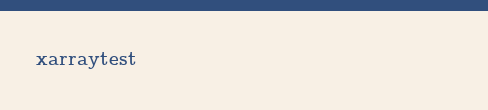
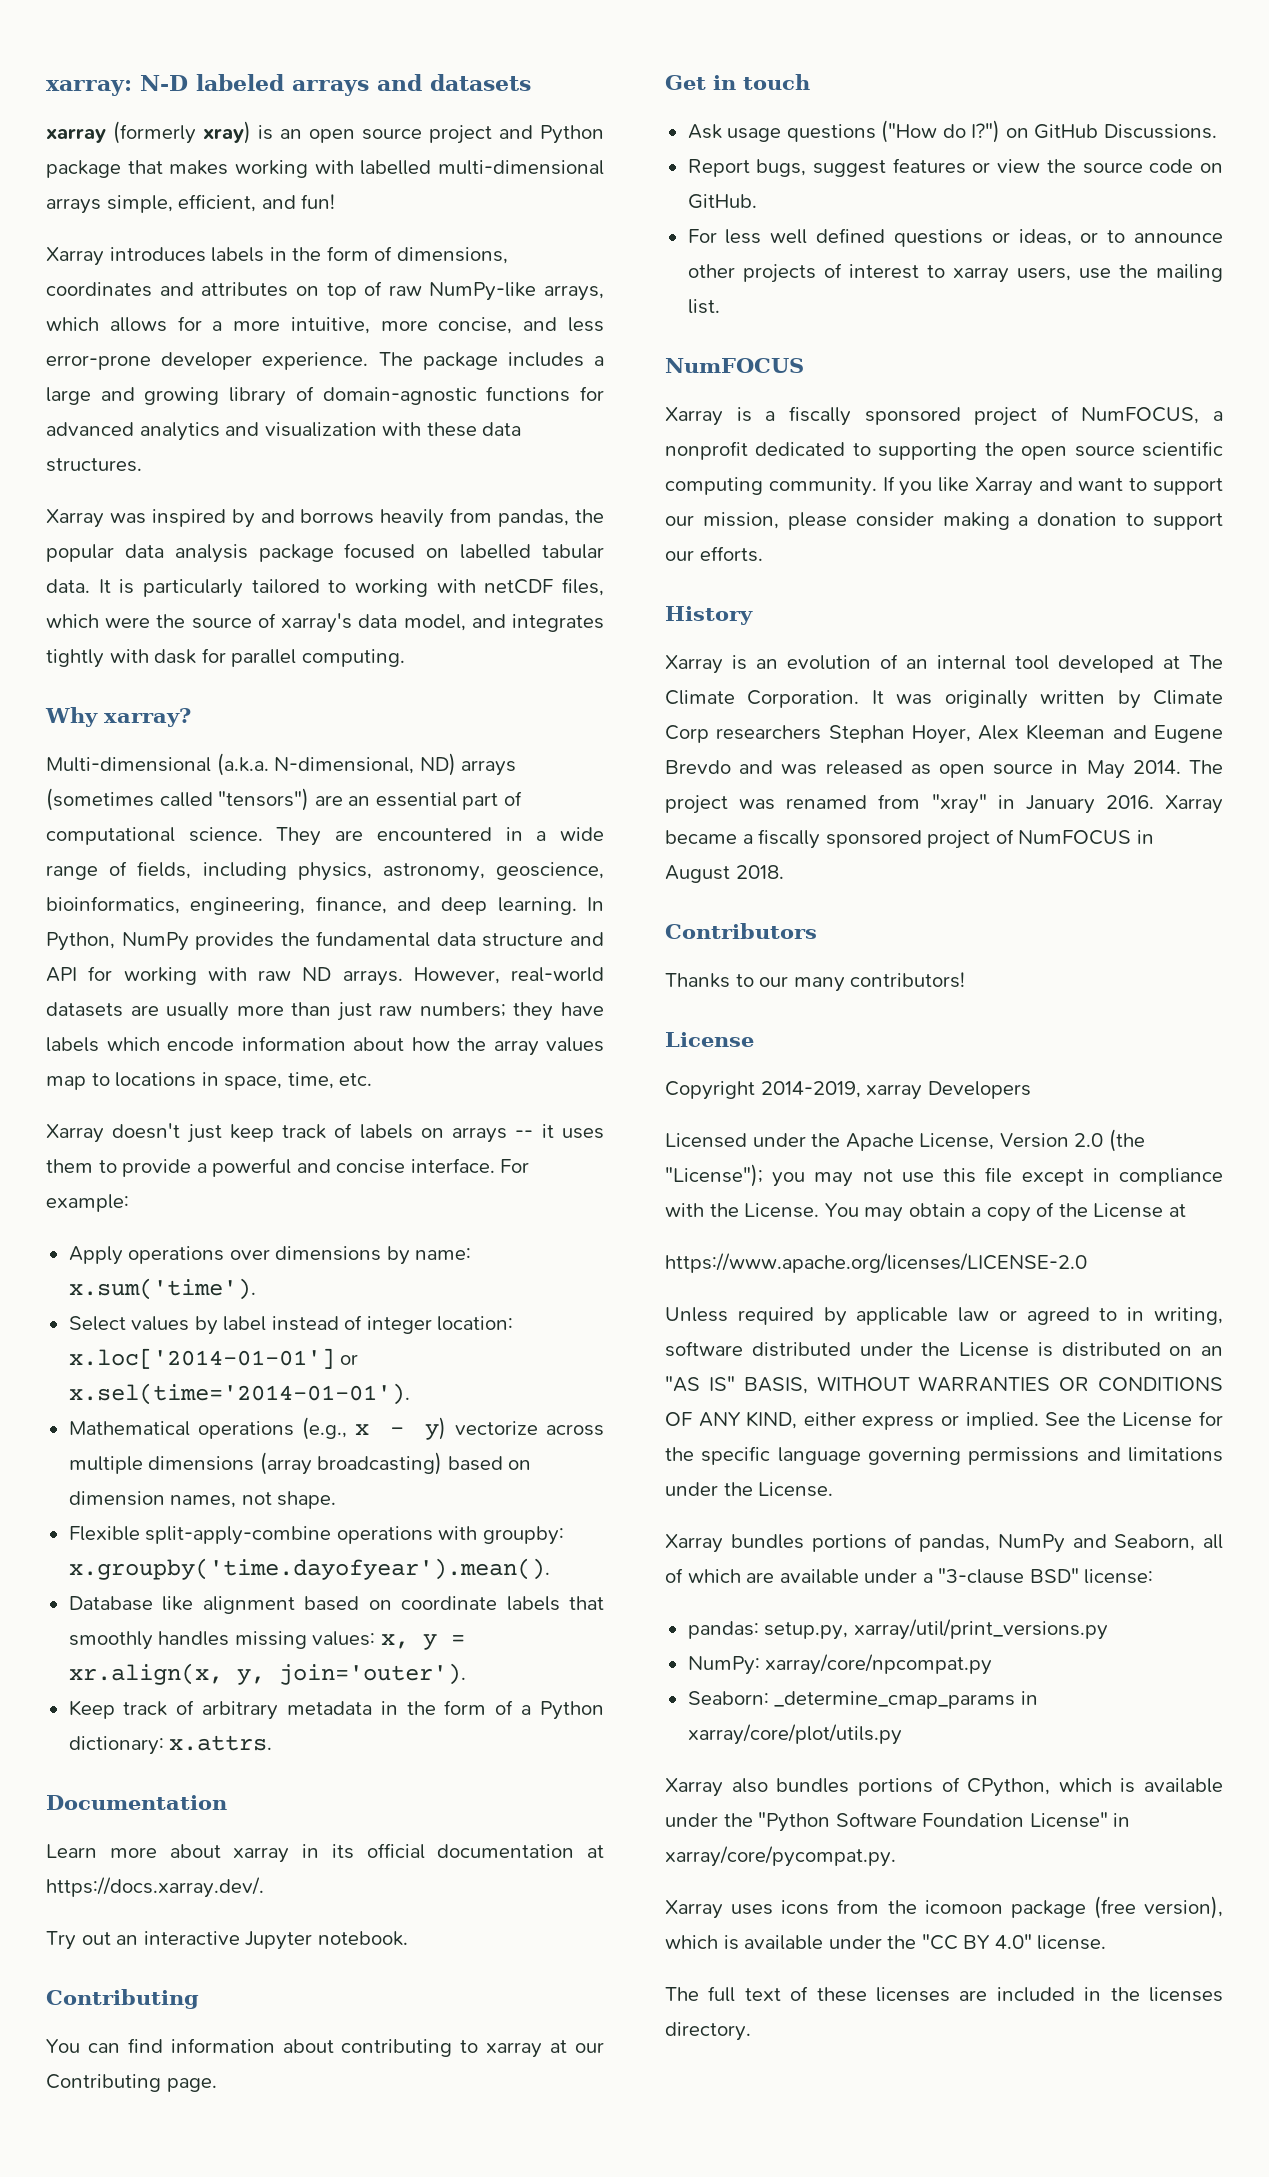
[36,52,137,69] xarraytest -> [46,74,531,96] [46,121,604,144] [46,160,604,178] [46,194,336,214] [46,246,508,266] [46,281,604,301] [46,316,604,334] [46,352,604,370] [46,386,604,406] [46,422,522,441] [46,458,142,472] [46,508,605,528] [46,543,604,563] [46,578,605,598] [46,613,604,633] [46,648,405,668] [45,707,191,727] [46,753,517,776] [46,788,522,811] [46,827,604,846] [46,861,604,881] [46,896,604,915] [46,931,604,951] [46,966,604,986] [46,1002,604,1021] [46,1036,604,1056] [46,1072,373,1090] [46,1123,604,1143] [46,1158,530,1177] [46,1194,129,1212] [68,1246,472,1265] [68,1278,256,1300] [68,1315,514,1335] [68,1348,359,1369] [68,1383,410,1405] [68,1417,604,1440] [68,1452,532,1475] [68,1491,337,1509] [68,1526,564,1545] [68,1558,550,1580] [68,1596,604,1614] [68,1631,465,1650] [68,1663,466,1685] [68,1700,605,1720] [68,1735,273,1755] [46,1795,227,1810] [46,1843,604,1863] [46,1877,264,1898] [46,1931,408,1950] [46,1989,199,2009] [46,2038,605,2058] [46,2074,217,2092] [665,74,810,90] [687,120,1217,143] [687,158,1224,177] [687,194,757,209] [687,228,1223,247] [687,263,1223,283] [687,299,720,314] [665,358,804,373] [665,406,1223,426] [665,441,1223,460] [665,476,1223,496] [665,512,1223,530] [665,546,763,562] [665,606,753,625] [665,654,1223,674] [665,690,1223,709] [665,724,1223,744] [665,760,1223,779] [665,794,1223,814] [665,829,1154,849] [665,865,784,883] [665,923,817,939] [665,972,966,992] [665,1032,754,1047] [665,1081,1031,1100] [665,1129,1145,1152] [665,1164,1223,1187] [665,1202,1186,1222] [665,1253,1087,1273] [665,1307,1223,1326] [665,1341,1223,1357] [665,1376,1223,1394] [665,1411,1223,1430] [665,1446,1223,1465] [665,1482,834,1497] [665,1533,1223,1553] [665,1568,1154,1584] [687,1619,1108,1640] [687,1654,993,1675] [687,1691,1038,1709] [687,1724,902,1745] [665,1777,1223,1797] [665,1812,1131,1832] [665,1846,896,1867] [665,1896,1223,1919] [665,1934,1107,1950] [665,1986,1223,2002] [665,2022,751,2041] xarray: N-D labeled arrays and datasets // xarray (formerly xray) is an open source project and Python package that makes working with labelled multi-dimensional arrays simple, efficient, and fun! // Xarray introduces labels in the form of dimensions, coordinates and attributes on top of raw NumPy-like arrays, which allows for a more intuitive, more concise, and less error-prone developer experience. The package includes a large and growing library of domain-agnostic functions for advanced analytics and visualization with these data structures. // Xarray was inspired by and borrows heavily from pandas, the popular data analysis package focused on labelled tabular data. It is particularly tailored to working with netCDF files, which were the source of xarray's data model, and integrates tightly with dask for parallel computing. // Why xarray? // Multi-dimensional (a.k.a. N-dimensional, ND) arrays (sometimes called "tensors") are an essential part of computational science. They are encountered in a wide range of fields, including physics, astronomy, geoscience, bioinformatics, engineering, finance, and deep learning. In Python, NumPy provides the fundamental data structure and API for working with raw ND arrays. However, real-world datasets are usually more than just raw numbers; they have labels which encode information about how the array values map to locations in space, time, etc. // Xarray doesn't just keep track of labels on arrays -- it uses them to provide a powerful and concise interface. For example: // Apply operations over dimensions by name: x.sum('time'). // Select values by label instead of integer location: x.loc['2014-01-01'] or x.sel(time='2014-01-01'). // Mathematical operations (e.g., x - y) vectorize across multiple dimensions (array broadcasting) based on dimension names, not shape. // Flexible split-apply-combine operations with groupby: x.groupby('time.dayofyear').mean(). // Database like alignment based on coordinate labels that smoothly handles missing values: x, y = xr.align(x, y, join='outer'). // Keep track of arbitrary metadata in the form of a Python dictionary: x.attrs. // Documentation // Learn more about xarray in its official documentation at https://docs.xarray.dev/. // Try out an interactive Jupyter notebook. // Contributing // You can find information about contributing to xarray at our Contributing page. // Get in touch // Ask usage questions ("How do I?") on GitHub Discussions. // Report bugs, suggest features or view the source code on GitHub. // For less well defined questions or ideas, or to announce other projects of interest to xarray users, use the mailing list. // NumFOCUS // Xarray is a fiscally sponsored project of NumFOCUS, a nonprofit dedicated to supporting the open source scientific computing community. If you like Xarray and want to support our mission, please consider making a donation to support our efforts. // History // Xarray is an evolution of an internal tool developed at The Climate Corporation. It was originally written by Climate Corp researchers Stephan Hoyer, Alex Kleeman and Eugene Brevdo and was released as open source in May 2014. The project was renamed from "xray" in January 2016. Xarray became a fiscally sponsored project of NumFOCUS in August 2018. // Contributors // Thanks to our many contributors! // License // Copyright 2014-2019, xarray Developers // Licensed under the Apache License, Version 2.0 (the "License"); you may not use this file except in compliance with the License. You may obtain a copy of the License at // https://www.apache.org/licenses/LICENSE-2.0 // Unless required by applicable law or agreed to in writing, software distributed under the License is distributed on an "AS IS" BASIS, WITHOUT WARRANTIES OR CONDITIONS OF ANY KIND, either express or implied. See the License for the specific language governing permissions and limitations under the License. // Xarray bundles portions of pandas, NumPy and Seaborn, all of which are available under a "3-clause BSD" license: // pandas: setup.py, xarray/util/print_versions.py // NumPy: xarray/core/npcompat.py // Seaborn: _determine_cmap_params in xarray/core/plot/utils.py // Xarray also bundles portions of CPython, which is available under the "Python Software Foundation License" in xarray/core/pycompat.py. // Xarray uses icons from the icomoon package (free version), which is available under the "CC BY 4.0" license. // The full text of these licenses are included in the licenses directory.

